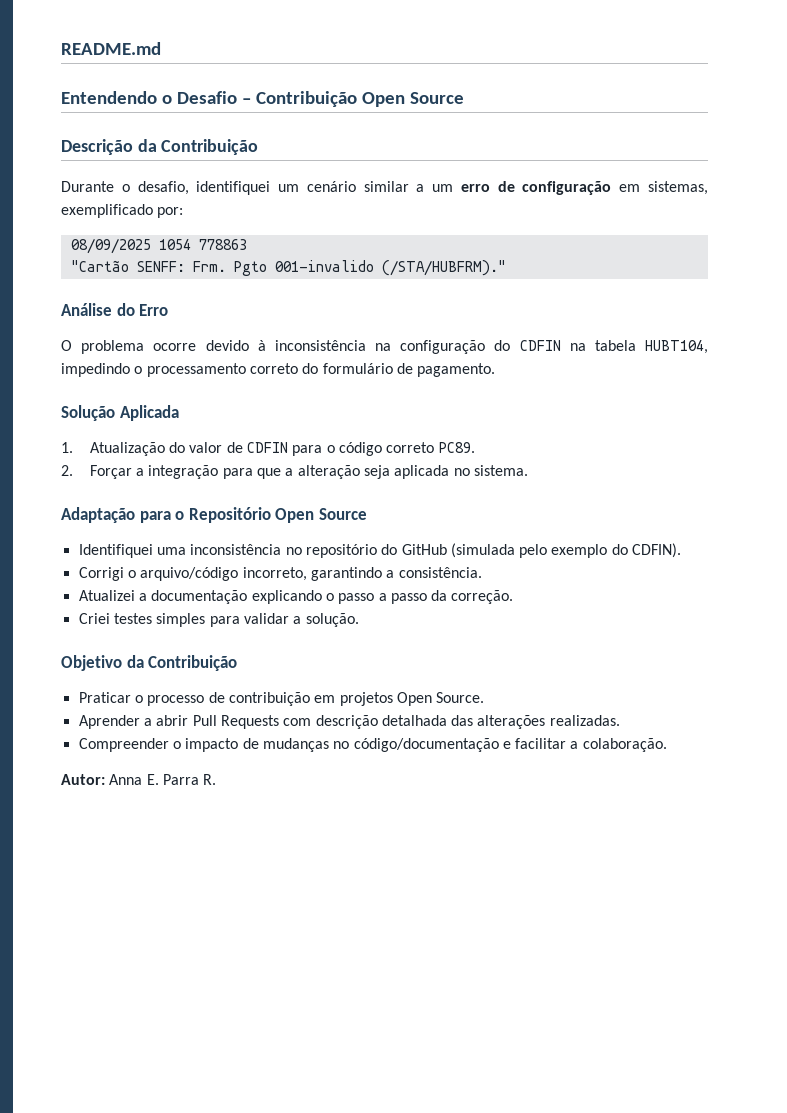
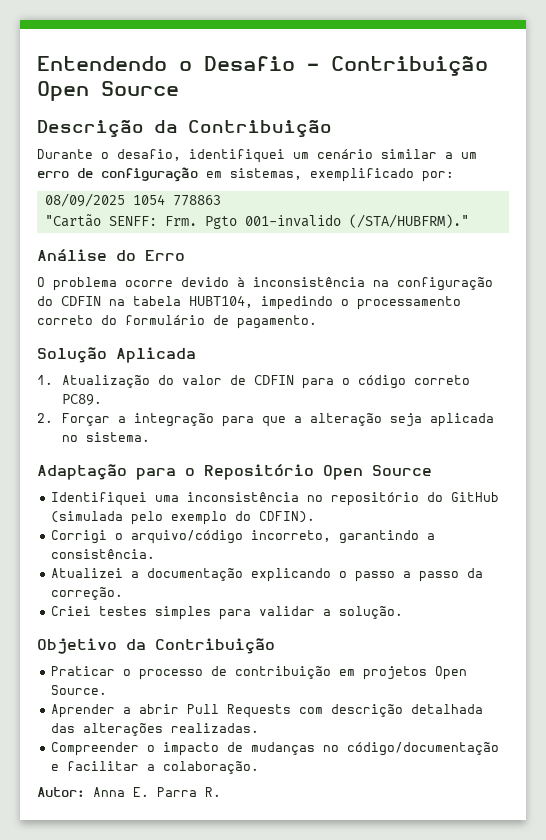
[61,42,161,55] README.md // -> (37, 63) none

